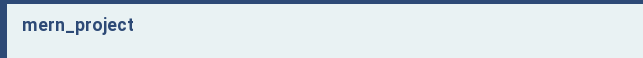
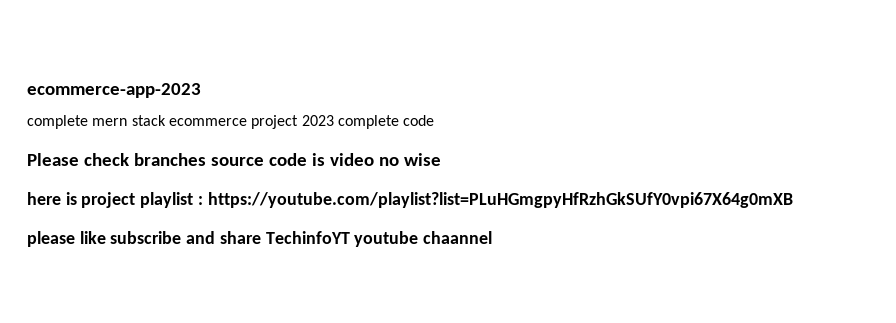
[22,17,134,35] mern_project -> [27,83,201,98] [27,115,435,129] [27,153,441,166] [27,192,793,208] [27,231,493,247] ecommerce-app-2023 // complete mern stack ecommerce project 2023 complete code // Please check branches source code is video no wise // here is project playlist : https://youtube.com/playlist?list=PLuHGmgpyHfRzhGkSUfY0vpi67X64g0mXB // please like subscribe and share TechinfoYT youtube chaannel

